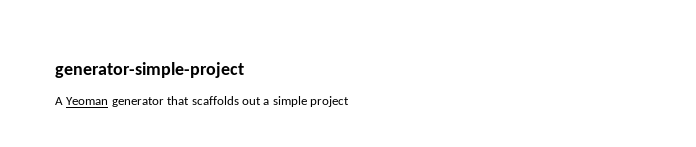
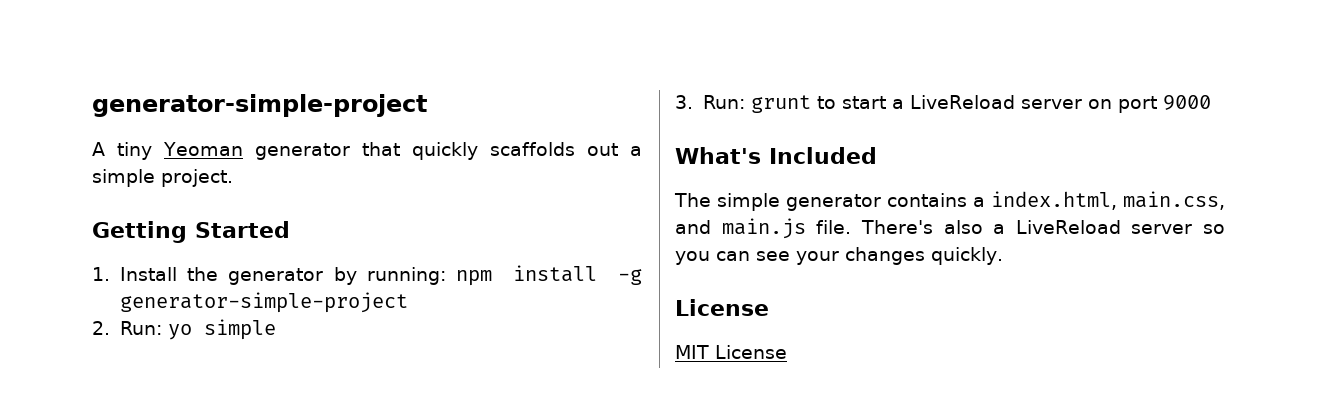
(63, 101) none -> [117,142,153,160] tiny
(190, 100) none -> [411,142,478,160] quickly
[310,96,349,107] project -> [161,169,233,187] [92,221,290,243] [92,265,642,286] [119,292,408,313] [92,319,277,340] [675,95,1212,113] [675,147,877,164] [674,191,1225,211] [675,218,1225,239] [675,247,1003,265] [675,299,769,316] [675,345,787,359] project. // Getting Started // 1. Install the generator by running: npm install -g generator-simple-project // 2. Run: yo simple // 3. Run: grunt to start a LiveReload server on port 9000 // What's Included // The simple generator contains a index.html, main.css, and main.js file. There's also a LiveReload server so you can see your changes quickly. // License // MIT License

